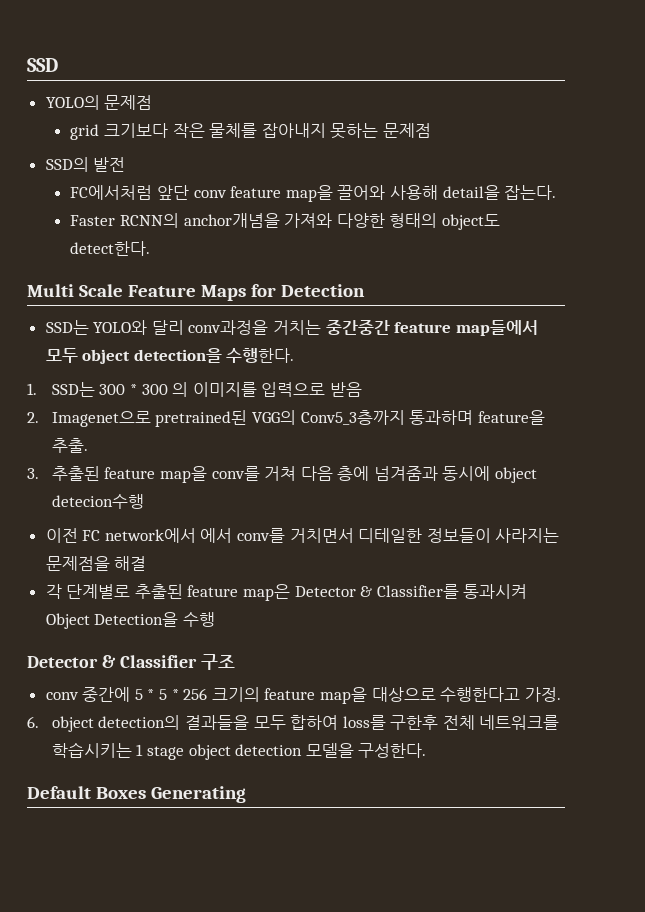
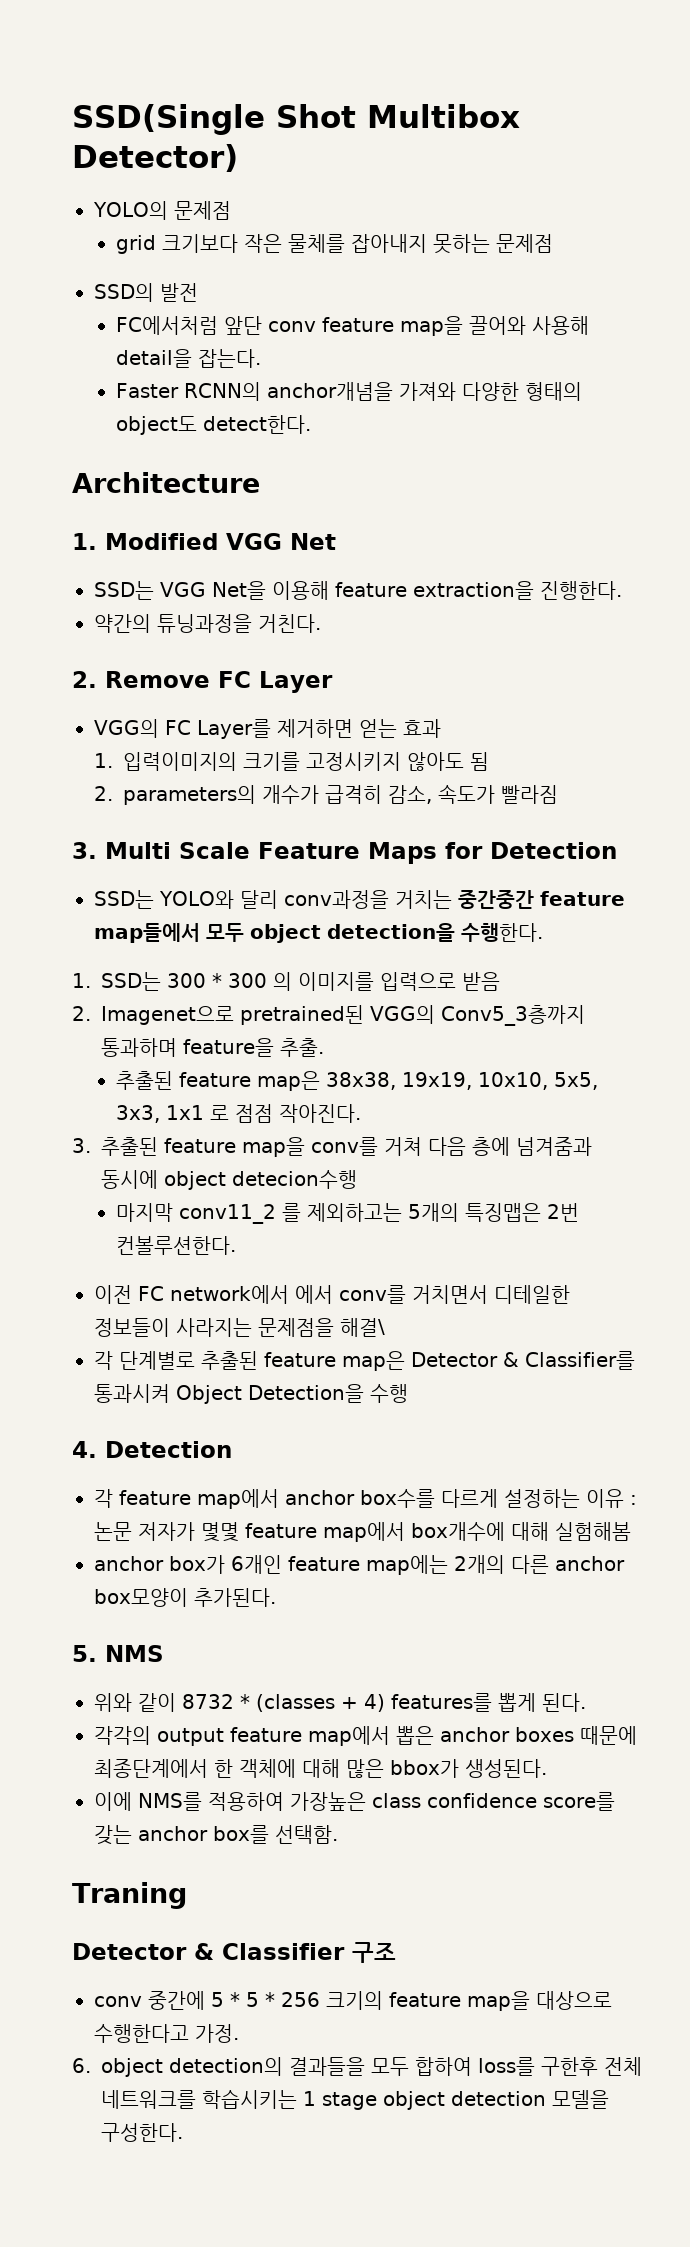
[27,58,58,72] SSD -> [72,104,520,135] [72,144,238,172] SSD(Single Shot Multibox Detector)
(151, 248) none -> [72,472,260,493] [72,533,336,550] [94,581,622,600] [94,614,321,633] [72,671,333,693] [94,719,441,739] [94,752,490,771] [94,784,559,805] [72,842,97,859] Architecture // 1. Modified VGG Net // SSD는 VGG Net을 이용해 feature extraction을 진행한다. // 약간의 튜닝과정을 거친다. // 2. Remove FC Layer // VGG의 FC Layer를 제거하면 얻는 효과 // 1. 입력이미지의 크기를 고정시키지 않아도 됨 // 2. parameters의 개수가 급격히 감소, 속도가 빨라짐 // 3.
(88, 445) none -> [116,1071,599,1091] [116,1104,362,1123] // 추출된 feature map은 38x38, 19x19, 10x10, 5x5, 3x3, 1x1 로 점점 작아진다.
(144, 501) none -> [116,1203,580,1224] [116,1236,237,1255] // 마지막 conv11_2 를 제외하고는 5개의 특징맵은 2번 컨볼루션한다.
[114,556,147,571] 해결 -> [340,1318,385,1337] 해결\
(215, 619) none -> [72,1441,232,1458] [94,1489,637,1509] [94,1522,631,1542] [94,1555,625,1575] [94,1588,276,1607] [72,1645,164,1662] [94,1693,586,1712] [94,1726,637,1746] [94,1759,547,1778] [94,1792,615,1811] [94,1825,338,1845] [72,1882,187,1909] // 4. Detection // 각 feature map에서 anchor box수를 다르게 설정하는 이유 : 논문 저자가 몇몇 feature map에서 box개수에 대해 실험해봄 // anchor box가 6개인 feature map에는 2개의 다른 anchor box모양이 추가된다. // 5. NMS // 위와 같이 8732 * (classes + 4) features를 뽑게 된다. // 각각의 output feature map에서 뽑은 anchor boxes 때문에 최종단계에서 한 객체에 대해 많은 bbox가 생성된다. // 이에 NMS를 적용하여 가장높은 class confidence score를 갖는 anchor box를 선택함. // Traning
[27,786,246,803] // Default Boxes Generating -> (183, 2132) none

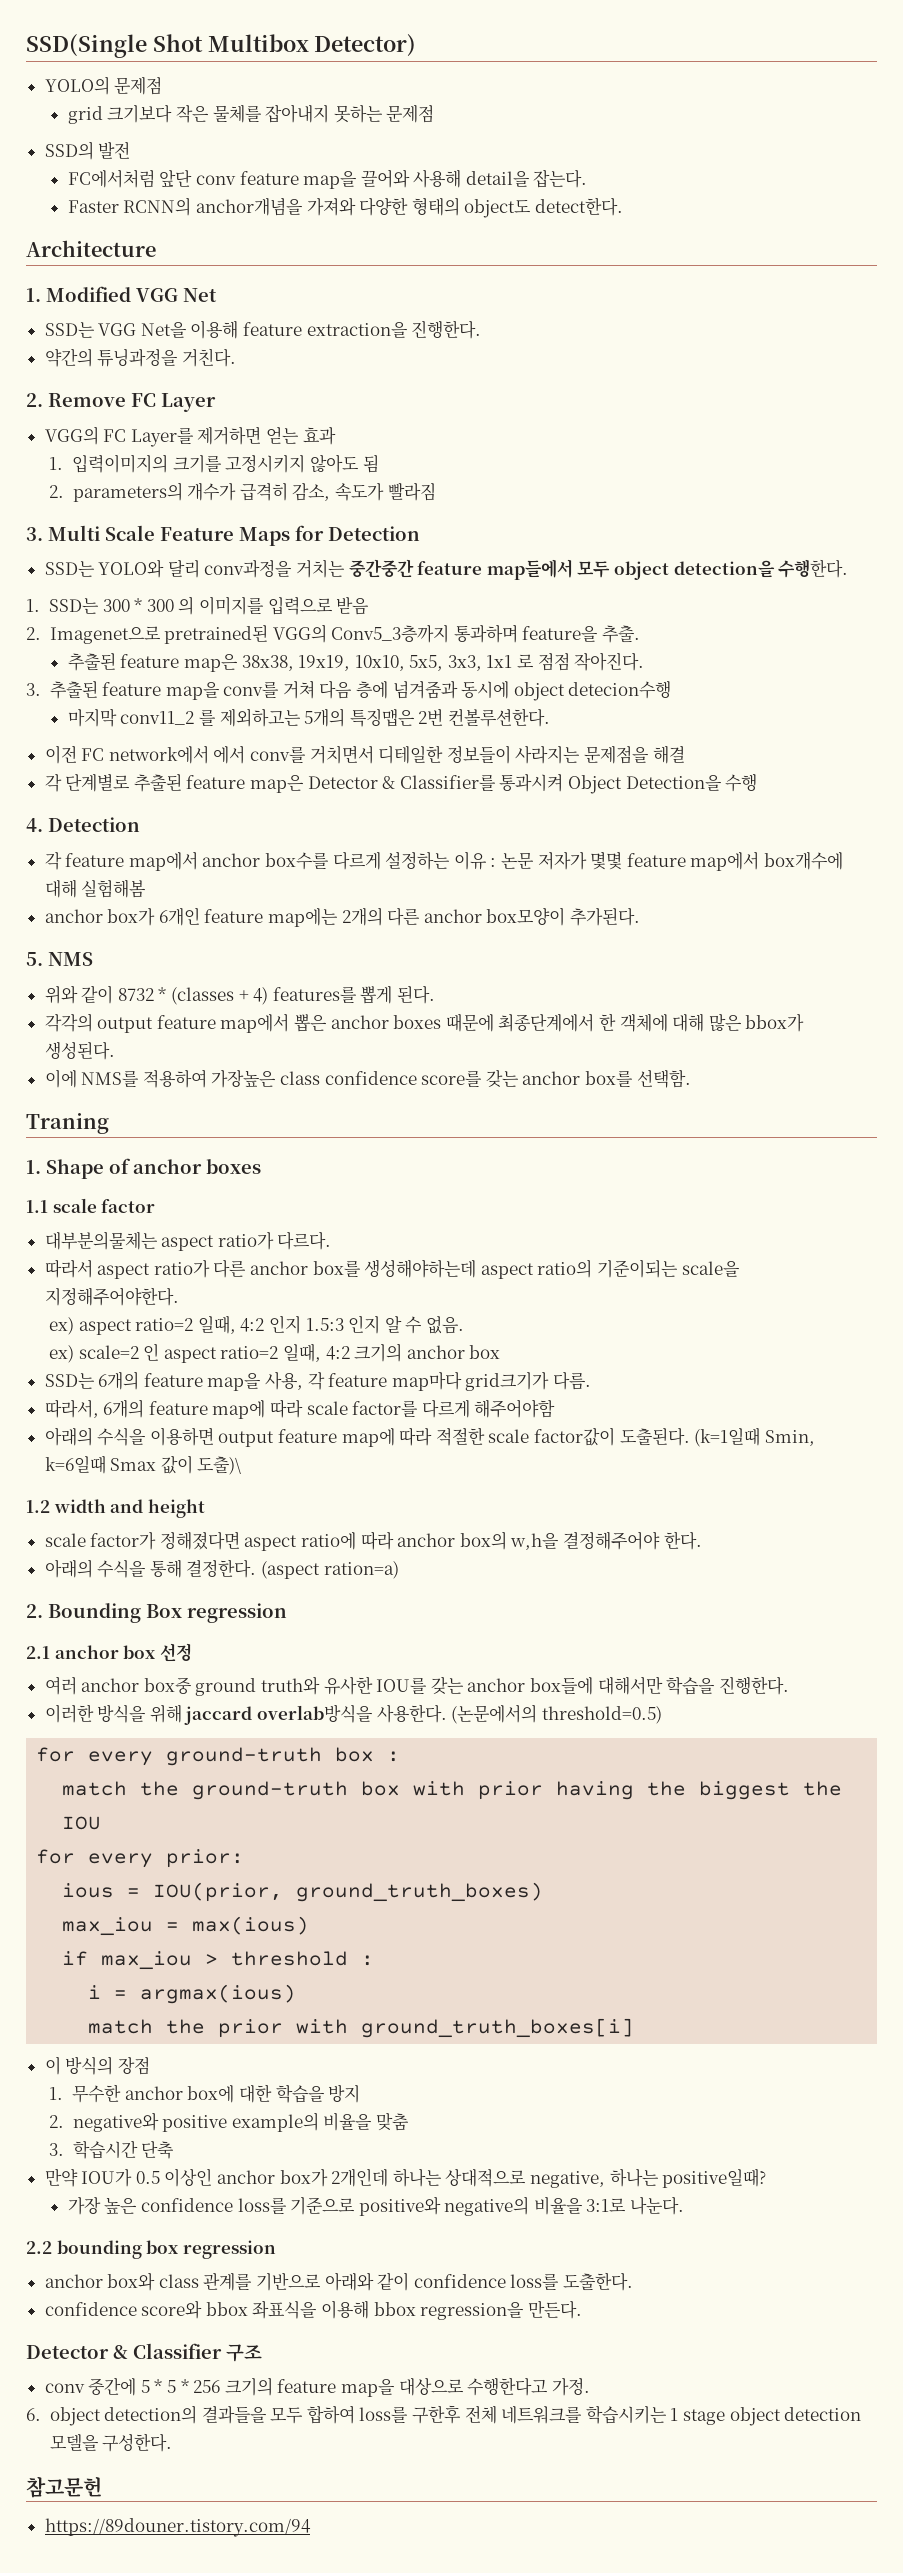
[340,1318,385,1337] 해결\ -> [652,745,685,764] 해결
(187, 1895) none -> [26,1158,261,1179] [26,1198,156,1213] [44,1231,332,1251] [44,1259,740,1279] [44,1287,179,1306] [49,1315,464,1335] [49,1343,501,1363] [44,1371,592,1391] [44,1399,556,1419] [44,1427,815,1447] [44,1455,242,1475] [26,1499,205,1518] [44,1531,702,1551] [44,1559,399,1579] [26,1603,287,1623] [26,1643,192,1662] [44,1676,789,1696] [44,1704,662,1725] [36,1747,401,1766] [62,1781,843,1800] [62,1816,102,1830] [36,1849,245,1868] [62,1882,544,1902] [62,1916,310,1936] [62,1951,375,1970] [88,1984,297,2004] [88,2018,635,2038] [44,2056,150,2075] [49,2084,361,2103] [49,2112,409,2132] [49,2140,175,2159] [44,2168,767,2188] [67,2196,685,2216] [26,2240,276,2259] [44,2272,634,2291] [44,2300,582,2320] // 1. Shape of anchor boxes // 1.1 scale factor // 대부분의물체는 aspect ratio가 다르다. // 따라서 aspect ratio가 다른 anchor box를 생성해야하는데 aspect ratio의 기준이되는 scale을 지정해주어야한다. // ex) aspect ratio=2 일때, 4:2 인지 1.5:3 인지 알 수 없음. // ex) scale=2 인 aspect ratio=2 일때, 4:2 크기의 anchor box // SSD는 6개의 feature map을 사용, 각 feature map마다 grid크기가 다름. // 따라서, 6개의 feature map에 따라 scale factor를 다르게 해주어야함 // 아래의 수식을 이용하면 output feature map에 따라 적절한 scale factor값이 도출된다. (k=1일때 Smin, k=6일때 Smax 값이 도출)\ // 1.2 width and height // scale factor가 정해졌다면 aspect ratio에 따라 anchor box의 w,h을 결정해주어야 한다. // 아래의 수식을 통해 결정한다. (aspect ration=a) // 2. Bounding Box regression // 2.1 anchor box 선정 // 여러 anchor box중 ground truth와 유사한 IOU를 갖는 anchor box들에 대해서만 학습을 진행한다. // 이러한 방식을 위해 jaccard overlab방식을 사용한다. (논문에서의 threshold=0.5) // for every ground-truth box : // match the ground-truth box with prior having the biggest the IOU // for every prior: // ious = IOU(prior, ground_truth_boxes) // max_iou = max(ious) // if max_iou > threshold : // i = argmax(ious) // match the prior with ground_truth_boxes[i] // 이 방식의 장점 // 1. 무수한 anchor box에 대한 학습을 방지 // 2. negative와 positive example의 비율을 맞춤 // 3. 학습시간 단축 // 만약 IOU가 0.5 이상인 anchor box가 2개인데 하나는 상대적으로 negative, 하나는 positive일때? // 가장 높은 confidence loss를 기준으로 positive와 negative의 비율을 3:1로 나눈다. // 2.2 bounding box regression // anchor box와 class 관계를 기반으로 아래와 같이 confidence loss를 도출한다. // confidence score와 bbox 좌표식을 이용해 bbox regression을 만든다.
(183, 2132) none -> [26,2476,102,2498] [44,2518,311,2537] // 참고문헌 // https://89douner.tistory.com/94

